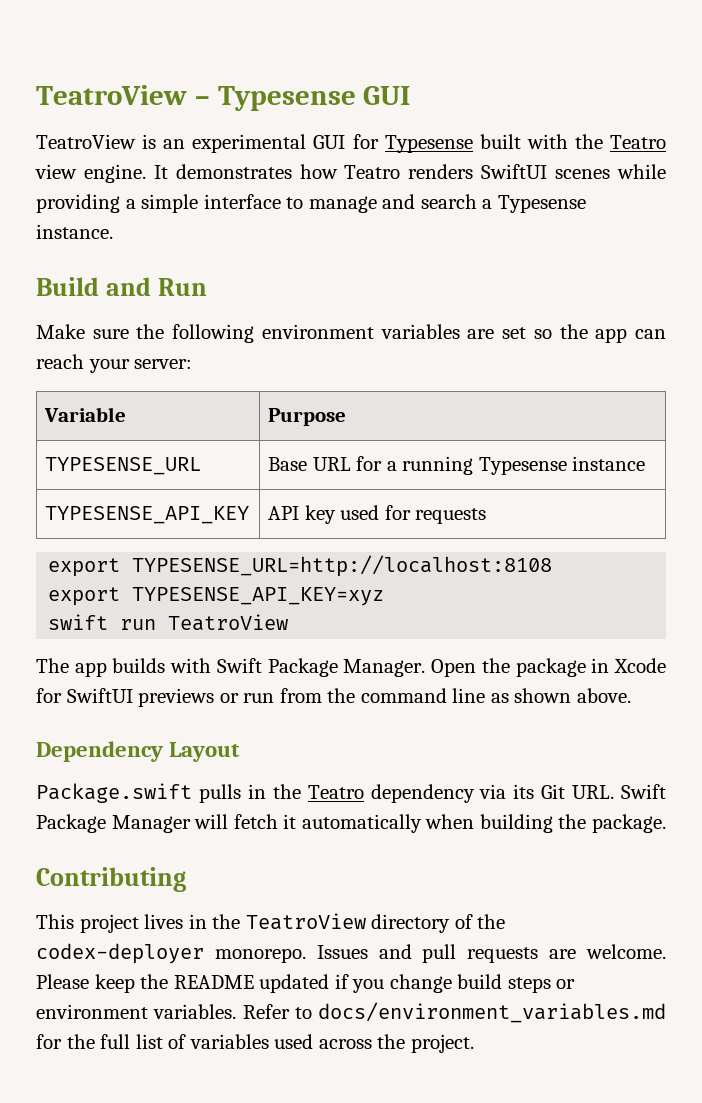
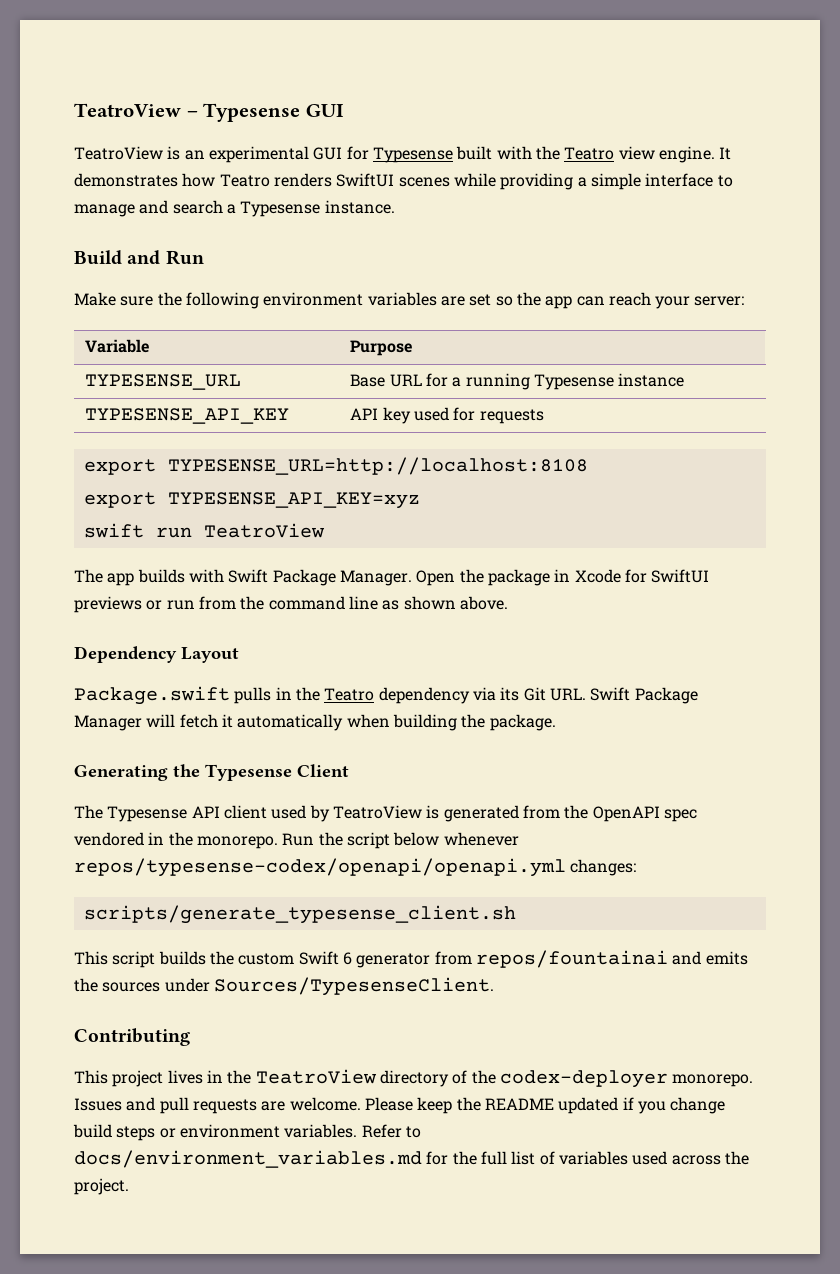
(666, 823) none -> [74,764,349,781] [74,805,697,822] [74,832,519,849] [74,858,637,877] [83,905,516,924] [74,950,748,968] [74,977,494,996] // Generating the Typesense Client // The Typesense API client used by TeatroView is generated from the OpenAPI spec vendored in the monorepo. Run the script below whenever repos/typesense-codex/openapi/openapi.yml changes: // scripts/generate_typesense_client.sh // This script builds the custom Swift 6 generator from repos/fountainai and emits the sources under Sources/TypesenseClient.

